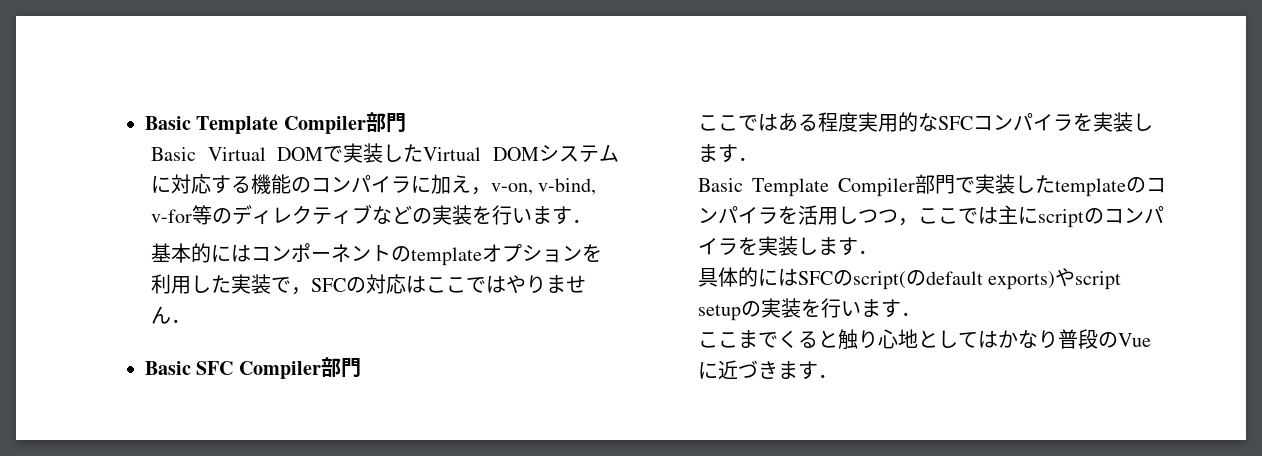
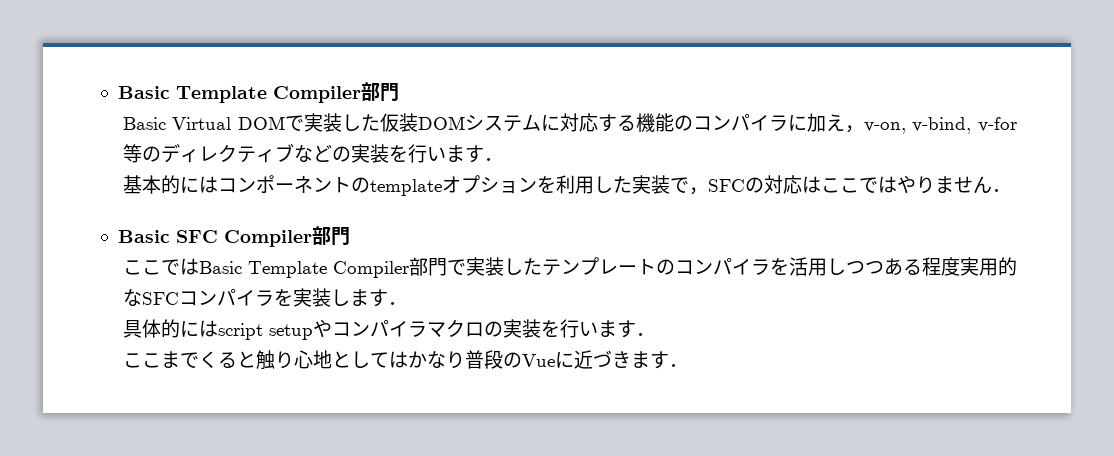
[423,147,482,161] Virtual -> [379,113,418,132] 仮装
(778, 122) none -> [198,257,884,278] Basic Template Compiler部門で実装したテンプレートのコンパイラを活用しつつ
[697,174,1166,197] [697,205,1164,228] [697,236,878,256] [697,267,1122,290] [697,304,741,321] Basic Template Compiler部門で実装したtemplateのコンパイラを活用しつつ，ここでは主にscriptのコンパイラを実装します． // 具体的にはSFCのscript(のdefault exports)やscript setup -> [122,319,484,340] 具体的にはscript setupやコンパイラマクロ

